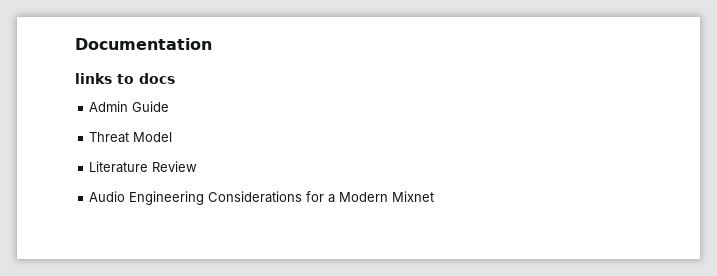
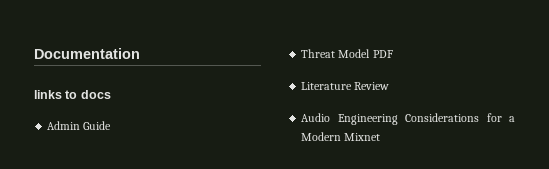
(173, 137) none -> [372,50,393,58] PDF

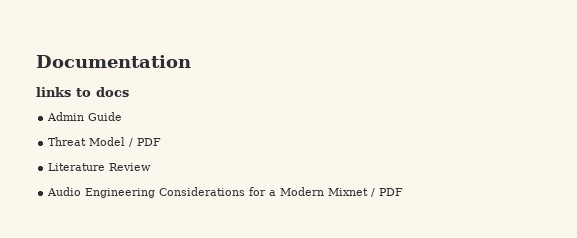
(371, 53) none -> [129,138,134,147] /
(381, 137) none -> [371,188,404,197] / PDF

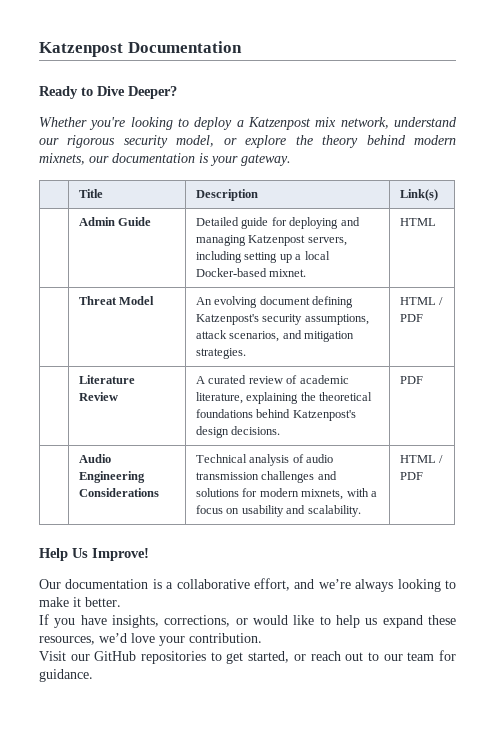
(36, 61) none -> [39,42,123,57] Katzenpost
[36,87,129,97] [47,112,123,121] [48,137,162,147] [48,163,152,171] [47,187,404,198] links to docs // Admin Guide // Threat Model / PDF // Literature Review // Audio Engineering Considerations for a Modern Mixnet / PDF -> [39,86,177,99] [39,117,457,130] [39,135,457,148] [39,153,291,166] [79,189,104,198] [196,189,259,201] [400,189,439,201] [79,217,152,226] [196,217,360,229] [196,235,347,246] [196,251,330,263] [196,268,307,277] [400,218,437,226] [79,296,155,305] [196,296,354,308] [196,314,369,325] [196,330,355,342] [196,348,247,359] [400,297,444,305] [400,314,424,322] [79,375,136,384] [79,392,119,401] [196,375,349,384] [196,392,373,404] [196,409,356,421] [196,426,281,438] [400,376,424,384] [79,454,112,463] [79,471,146,483] [79,488,160,497] [196,454,334,466] [196,471,337,483] [196,488,377,500] [196,505,361,517] [400,455,444,463] [400,472,424,480] [39,548,149,561] [39,578,456,592] [39,597,121,607] [39,614,456,628] [39,633,262,646] [39,650,456,664] [39,669,93,682] Ready to Dive Deeper? // Whether you're looking to deploy a Katzenpost mix network, understand our rigorous security model, or explore the theory behind modern mixnets, our documentation is your gateway. // | Title | Description | Link(s) // | Admin Guide | Detailed guide for deploying and managing Katzenpost servers, including setting up a local Docker-based mixnet. | HTML // | Threat Model | An evolving document defining Katzenpost's security assumptions, attack scenarios, and mitigation strategies. | HTML / PDF // | Literature Review | A curated review of academic literature, explaining the theoretical foundations behind Katzenpost's design decisions. | PDF // | Audio Engineering Considerations | Technical analysis of audio transmission challenges and solutions for modern mixnets, with a focus on usability and scalability. | HTML / PDF // Help Us Improve! // Our documentation is a collaborative effort, and we’re always looking to make it better. // If you have insights, corrections, or would like to help us expand these resources, we’d love your contribution. // Visit our GitHub repositories to get started, or reach out to our team for guidance.

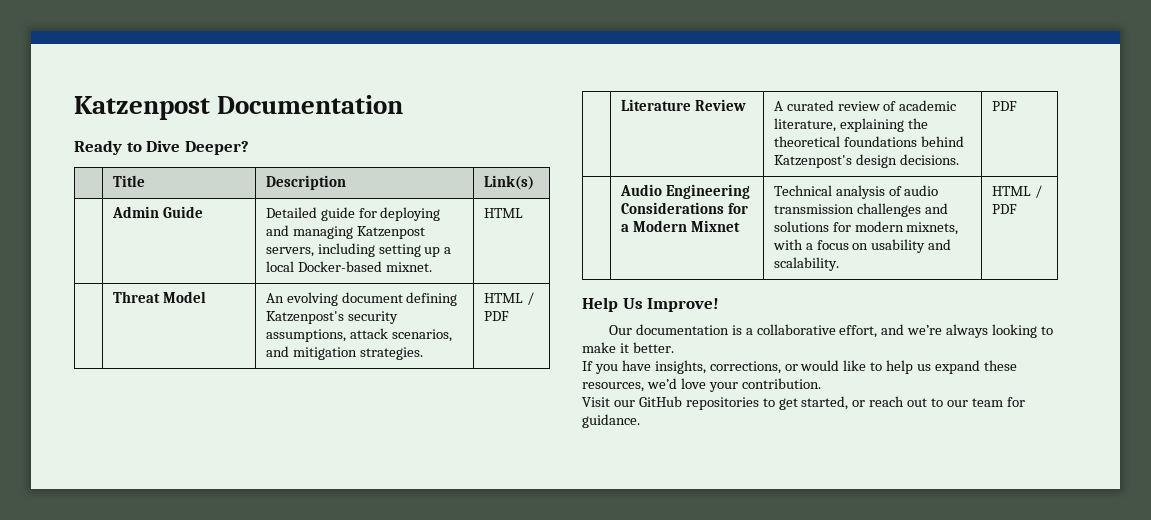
[39,117,457,130] [39,135,457,148] [39,153,291,166] // Whether you're looking to deploy a Katzenpost mix network, understand our rigorous security model, or explore the theory behind modern mixnets, our documentation is your gateway. -> (249, 148) none
(160, 492) none -> [727,203,748,214] [620,220,740,232] for a Modern Mixnet

